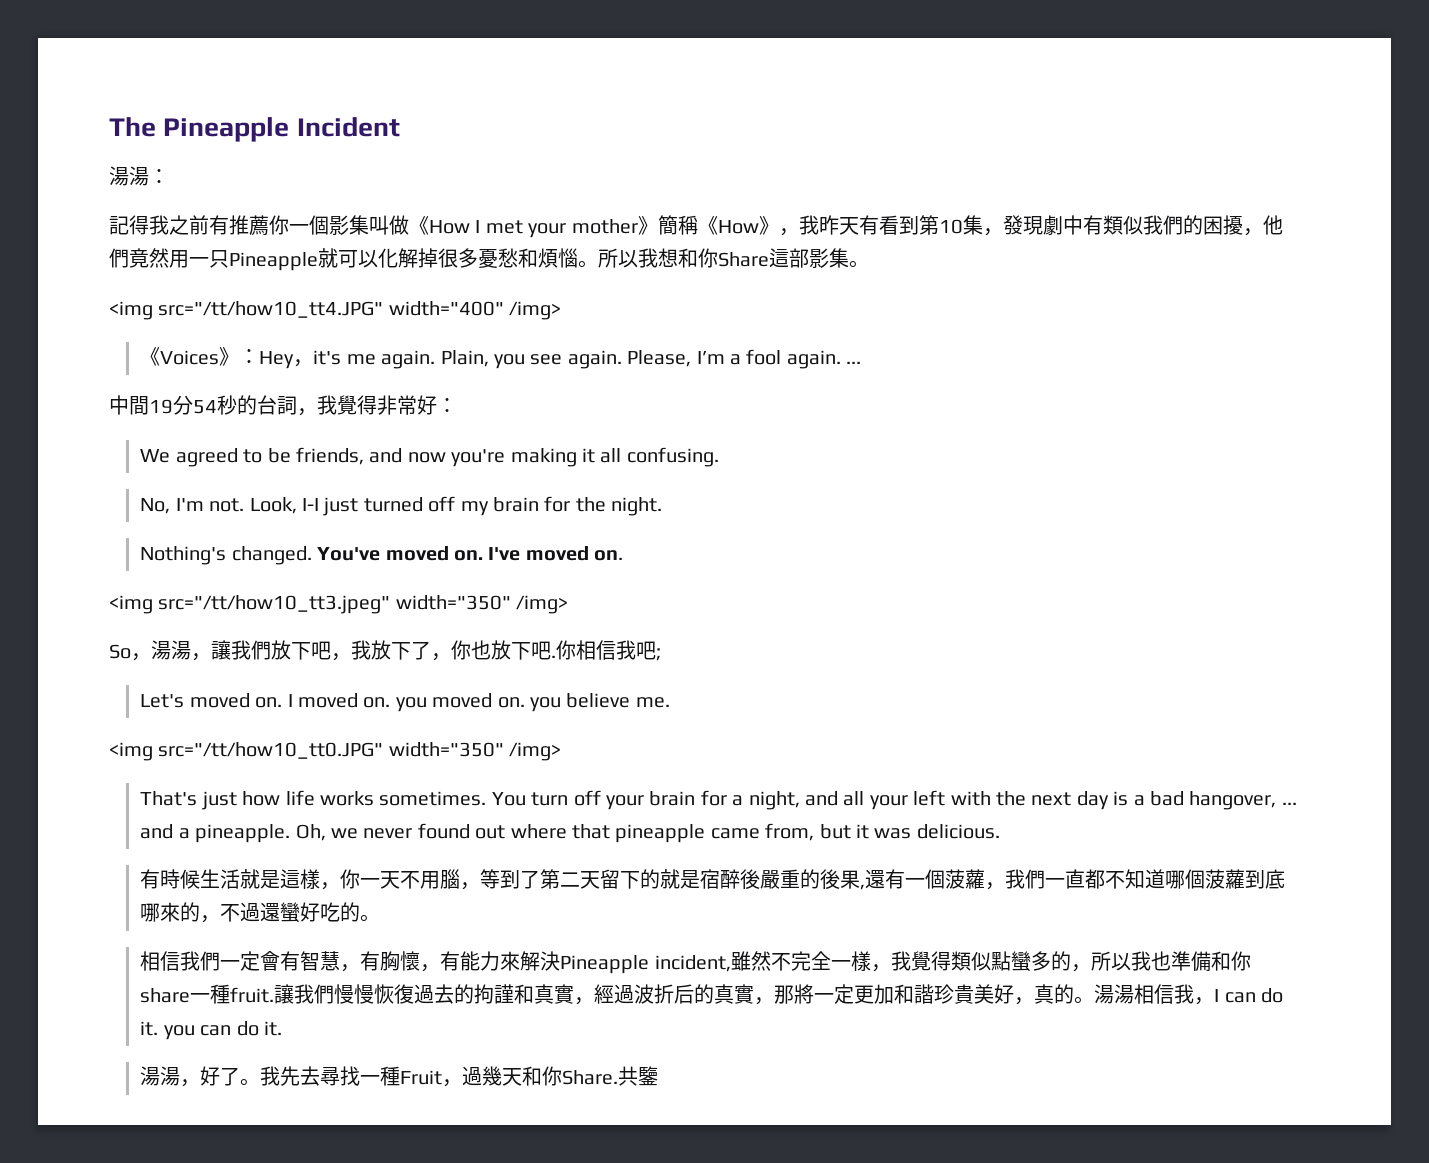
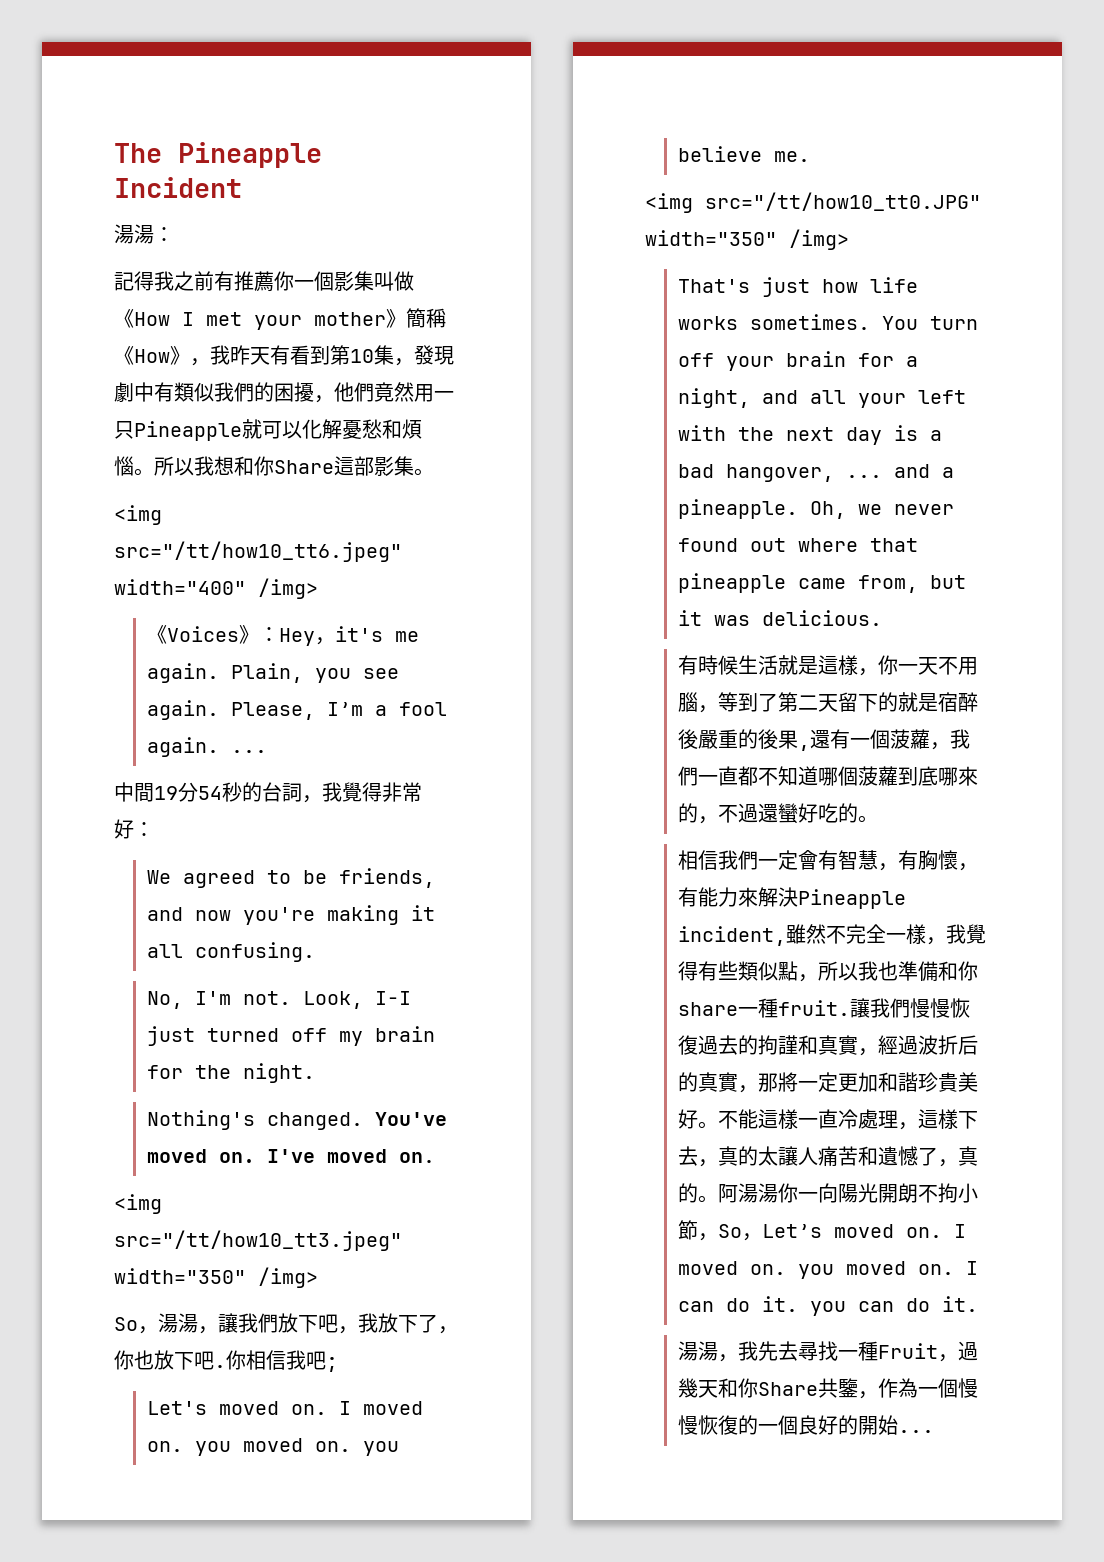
[418,248,478,268] 掉很多 -> (342, 429) none
[158,301,384,318] src="/tt/how10_tt4.JPG" -> [114,541,402,562] src="/tt/how10_tt6.jpeg"
[950,951,1071,972] 類似點蠻多的 -> [698,961,799,981] 有些類似點
[1014,984,1215,1005] ，真的。湯湯相信我， -> [698,1109,979,1130] [678,1146,979,1167] [678,1183,979,1203] [678,1220,967,1241] [678,1261,955,1279] 。不能這樣一直冷處理，這樣下去，真的太讓人痛苦和遺憾了，真的。阿湯湯你一向陽光開朗不拘小節，So，Let’s moved on. I moved on. you moved on.
[200,1066,261,1086] 好了。 -> (739, 1358) none
[562,1066,659,1086] Share.共鑒 -> [758,1378,979,1399] [678,1415,935,1435] Share共鑒，作為一個慢慢恢復的一個良好的開始...

